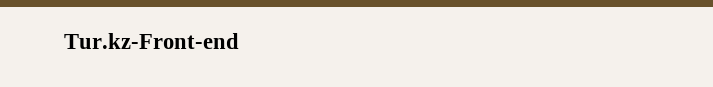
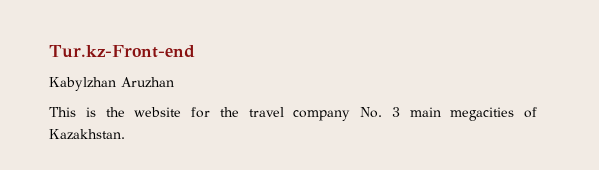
(239, 41) none -> [49,77,174,91] [49,107,537,121] [49,129,125,140] // Kabylzhan Aruzhan // This is the website for the travel company No. 3 main megacities of Kazakhstan.

